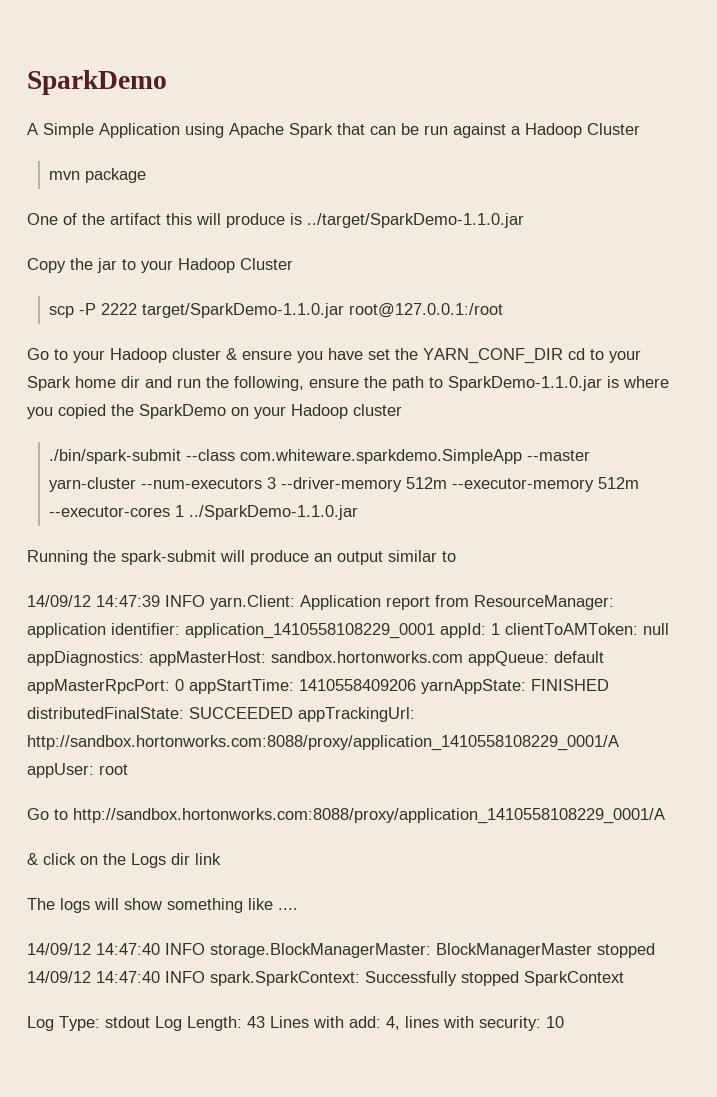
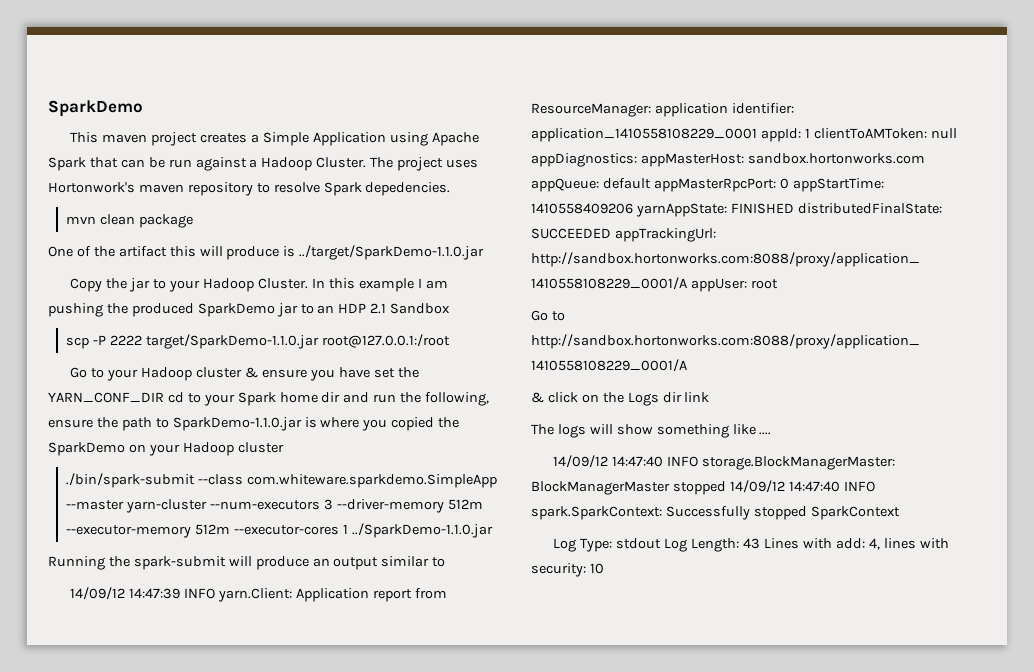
[27,123,38,135] A -> [70,132,260,146] This maven project creates a
[587,123,640,135] Cluster -> [316,157,479,171] [48,182,451,196] Cluster. The project uses Hortonwork's maven repository to resolve Spark depedencies.
(81, 175) none -> [100,214,136,225] clean
[240,258,293,270] Cluster -> [257,278,448,292] [48,303,451,317] Cluster. In this example I am pushing the produced SparkDemo jar to an HDP 2.1 Sandbox

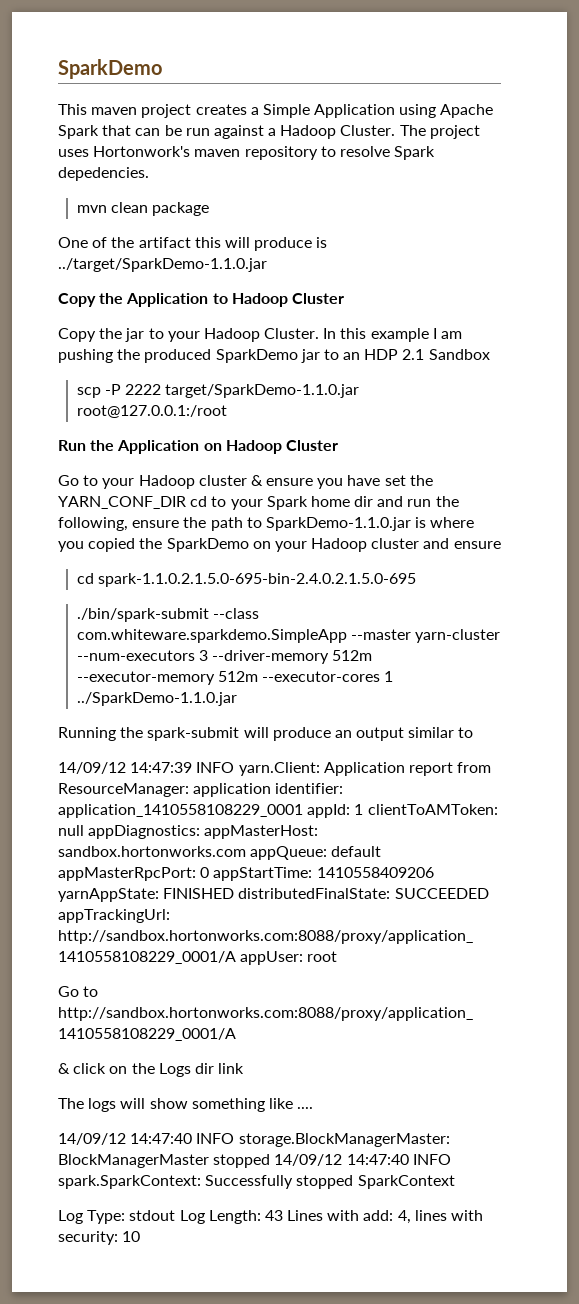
(485, 252) none -> [58,293,344,307] // Copy the Application to Hadoop Cluster
(450, 341) none -> [58,440,338,454] // Run the Application on Hadoop Cluster
(284, 447) none -> [423,538,501,549] [76,573,417,587] and ensure // cd spark-1.1.0.2.1.5.0-695-bin-2.4.0.2.1.5.0-695

